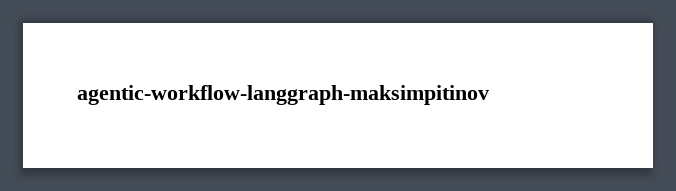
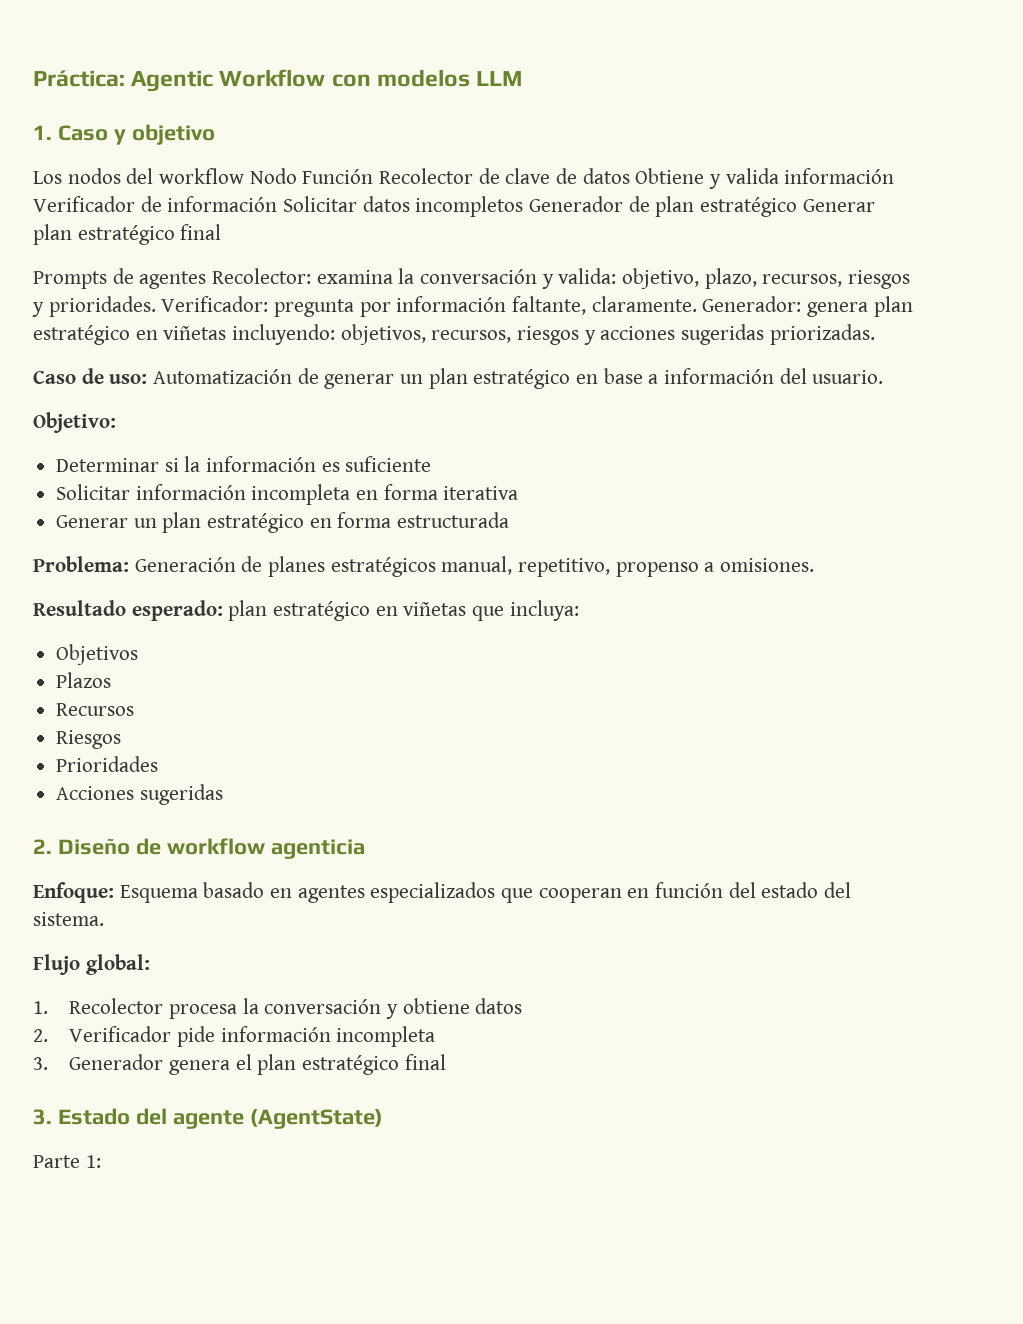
[77,85,489,105] agentic-workflow-langgraph-maksimpitinov -> [33,69,523,92] [33,124,215,145] [33,168,895,189] [33,196,875,217] [33,224,222,245] [33,268,911,289] [32,296,913,317] [33,324,875,345] [33,368,884,389] [33,412,116,433] [56,456,432,472] [56,484,519,505] [56,512,510,533] [33,556,815,577] [33,600,579,621] [56,644,139,665] [56,672,112,688] [56,703,135,716] [56,730,122,749] [56,756,159,772] [56,784,223,805] [33,838,365,859] [33,882,852,903] [33,912,104,926] [33,954,150,975] [33,998,523,1019] [33,1026,436,1047] [33,1054,446,1075] [33,1108,383,1129] [33,1155,101,1168] Práctica: Agentic Workflow con modelos LLM // 1. Caso y objetivo // Los nodos del workflow Nodo Función Recolector de clave de datos Obtiene y valida información Verificador de información Solicitar datos incompletos Generador de plan estratégico Generar plan estratégico final // Prompts de agentes Recolector: examina la conversación y valida: objetivo, plazo, recursos, riesgos y prioridades. Verificador: pregunta por información faltante, claramente. Generador: genera plan estratégico en viñetas incluyendo: objetivos, recursos, riesgos y acciones sugeridas priorizadas. // Caso de uso: Automatización de generar un plan estratégico en base a información del usuario. // Objetivo: // Determinar si la información es suficiente // Solicitar información incompleta en forma iterativa // Generar un plan estratégico en forma estructurada // Problema: Generación de planes estratégicos manual, repetitivo, propenso a omisiones. // Resultado esperado: plan estratégico en viñetas que incluya: // Objetivos // Plazos // Recursos // Riesgos // Prioridades // Acciones sugeridas // 2. Diseño de workflow agenticia // Enfoque: Esquema basado en agentes especializados que cooperan en función del estado del sistema. // Flujo global: // 1. Recolector procesa la conversación y obtiene datos // 2. Verificador pide información incompleta // 3. Generador genera el plan estratégico final // 3. Estado del agente (AgentState) // Parte 1:

